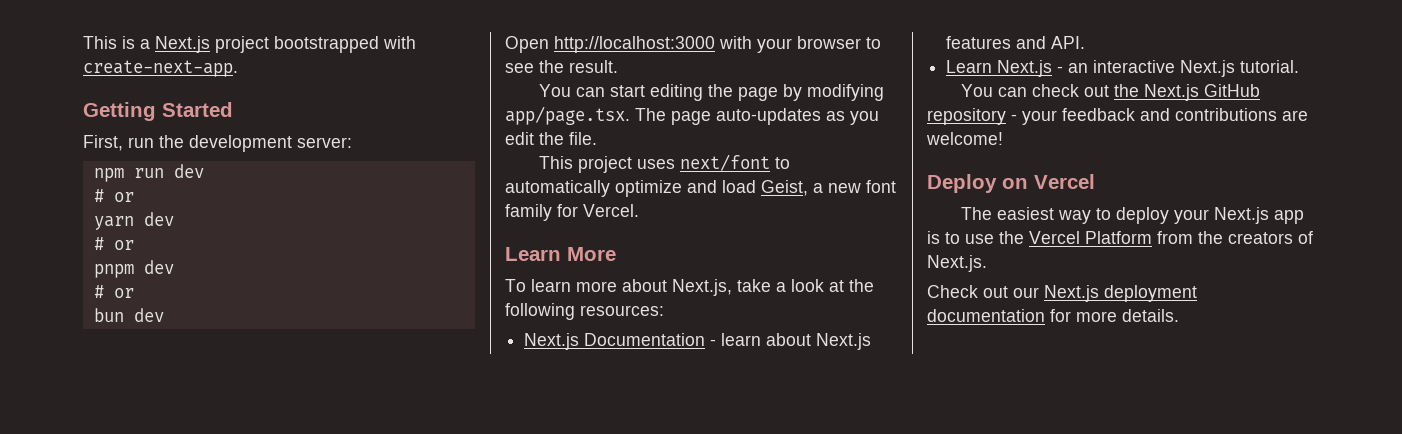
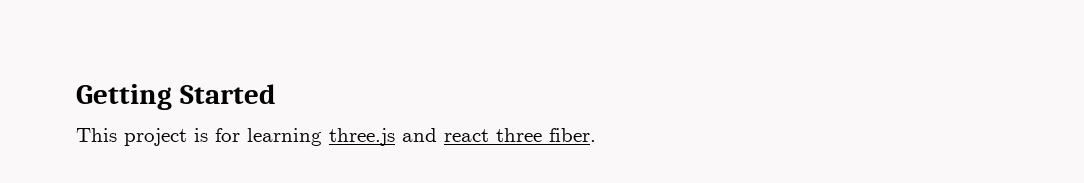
[83,36,416,53] [83,60,238,77] [83,102,233,121] [83,135,352,152] [93,164,204,182] [93,189,134,202] [93,212,174,230] [93,237,134,250] [93,260,174,278] [93,285,134,298] [93,308,164,322] [505,36,881,53] [505,60,618,73] [538,84,884,101] [505,106,879,125] [505,132,597,145] [538,154,790,173] [505,180,896,197] [505,204,639,221] [505,247,616,261] [505,279,874,296] [505,303,664,320] [524,333,872,350] [946,36,1086,49] [946,60,1300,77] [960,84,1260,101] [927,108,1308,125] [926,132,1003,145] [927,174,1095,193] [960,207,1304,224] [927,231,1313,244] [927,255,987,272] [927,285,1197,302] [927,309,1179,322] This is a Next.js project bootstrapped with create-next-app. // Getting Started // First, run the development server: // npm run dev // # or // yarn dev // # or // pnpm dev // # or // bun dev // Open http://localhost:3000 with your browser to see the result. // You can start editing the page by modifying app/page.tsx. The page auto-updates as you edit the file. // This project uses next/font to automatically optimize and load Geist, a new font family for Vercel. // Learn More // To learn more about Next.js, take a look at the following resources: // Next.js Documentation - learn about Next.js features and API. // Learn Next.js - an interactive Next.js tutorial. // You can check out the Next.js GitHub repository - your feedback and contributions are welcome! // Deploy on Vercel // The easiest way to deploy your Next.js app is to use the Vercel Platform from the creators of Next.js. // Check out our Next.js deployment documentation for more details. -> [76,84,276,110] [76,128,596,146] Getting Started // This project is for learning three.js and react three fiber.

